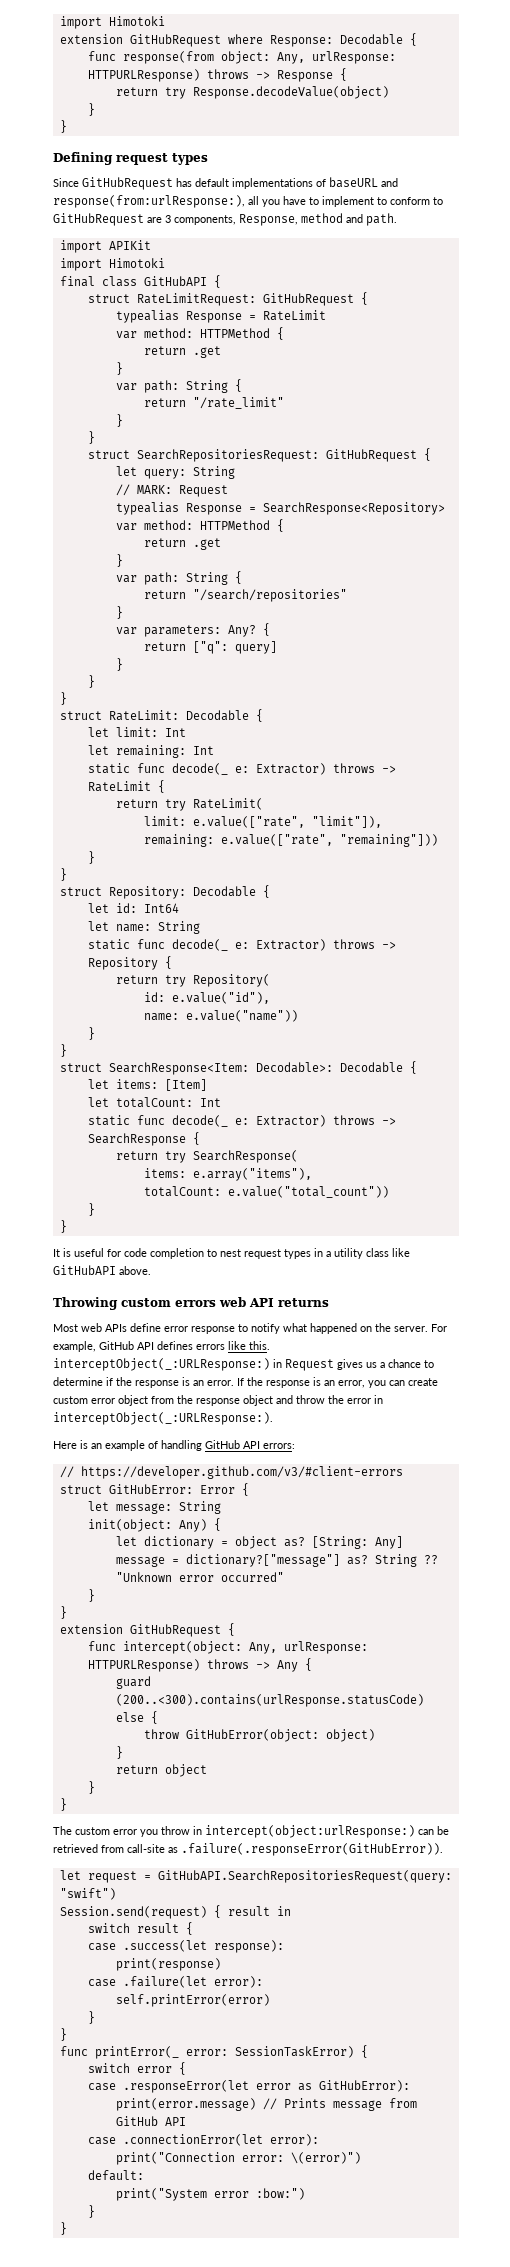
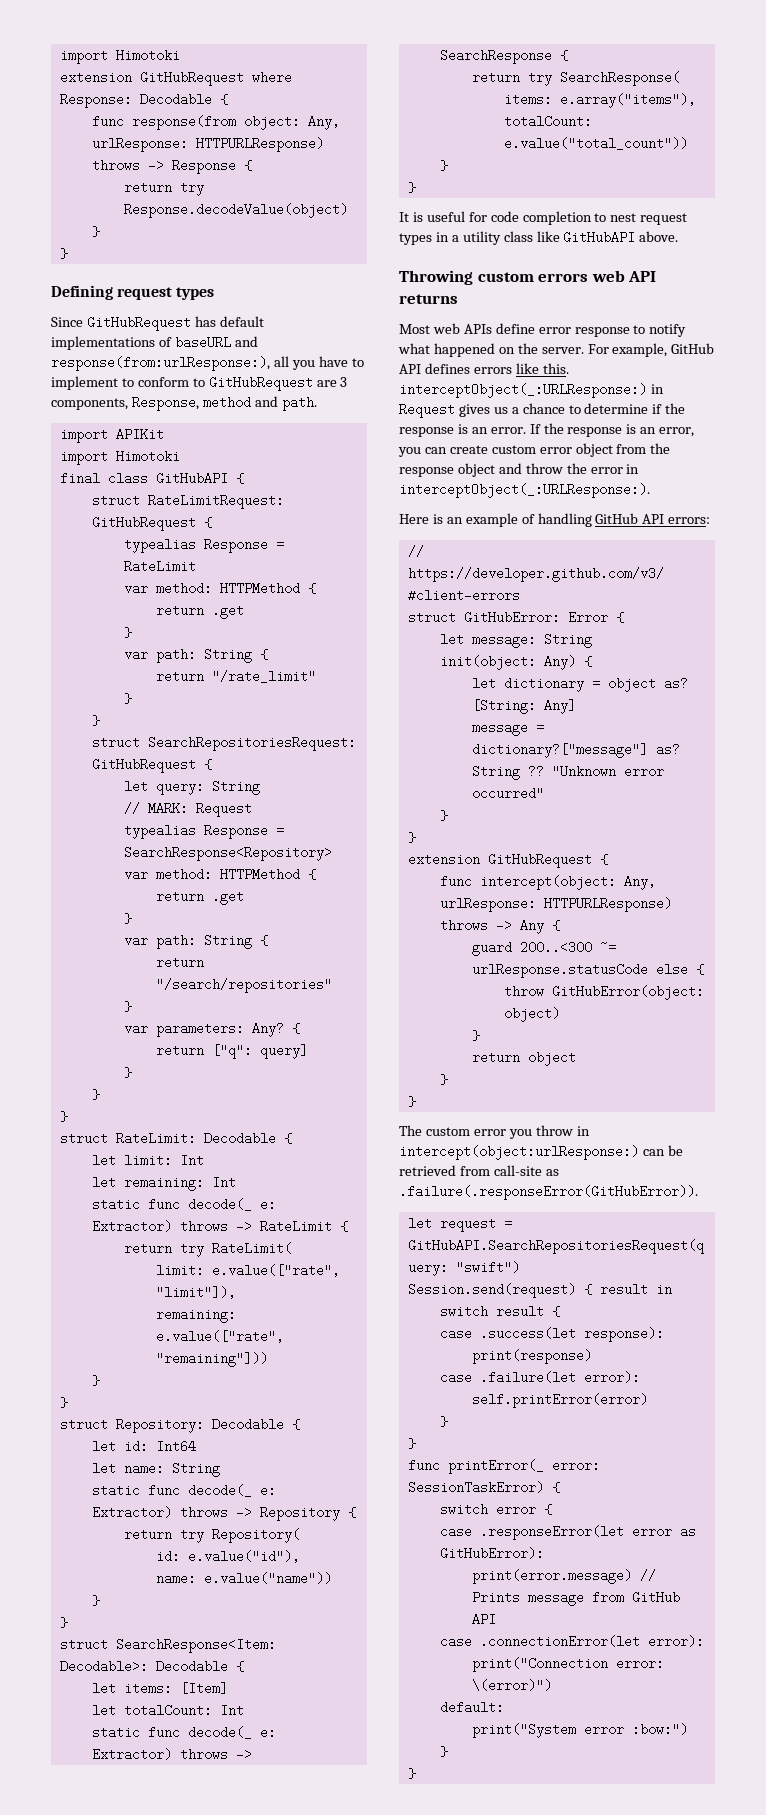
[115,1694,424,1707] (200..<300).contains(urlResponse.statusCode) -> [519,941,616,954] [471,963,648,978] 200..<300 ~= urlResponse.statusCode

